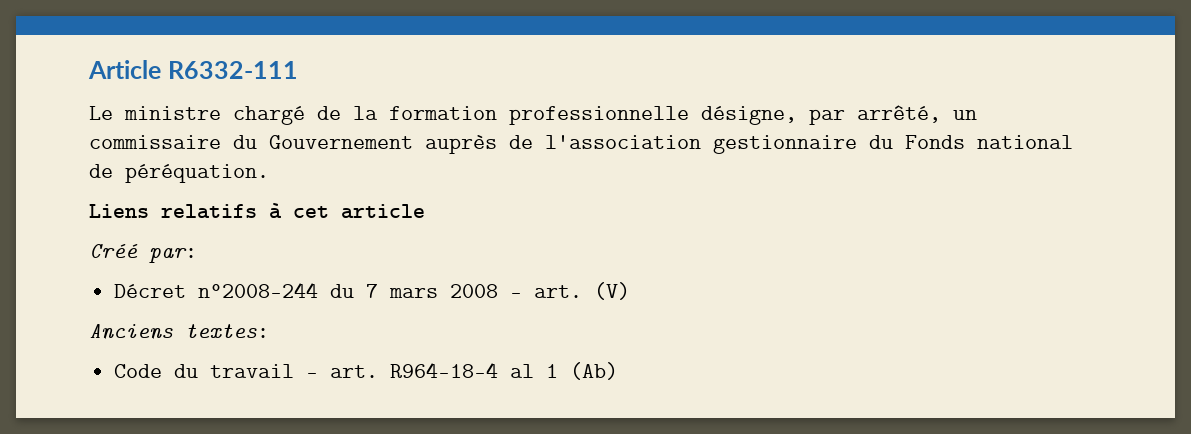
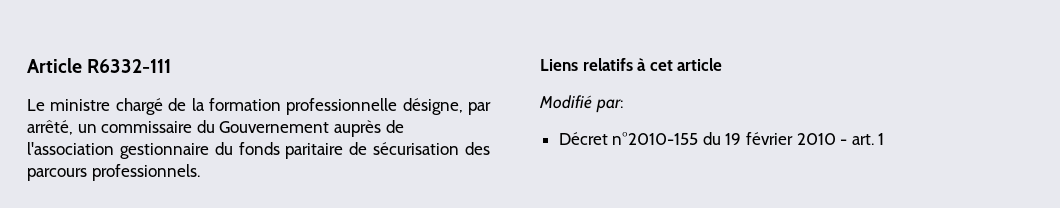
[905,135,1073,149] [89,164,269,183] Fonds national de péréquation. -> [238,142,490,159] [27,164,200,181] fonds paritaire de sécurisation des parcours professionnels.
[89,244,138,258] Créé -> [539,95,592,109] Modifié
[198,282,631,300] [89,324,269,340] [114,362,619,380] n°2008-244 du 7 mars 2008 - art. (V) // Anciens textes: // Code du travail - art. R964-18-4 al 1 (Ab) -> [612,132,885,145] n°2010-155 du 19 février 2010 - art. 1

